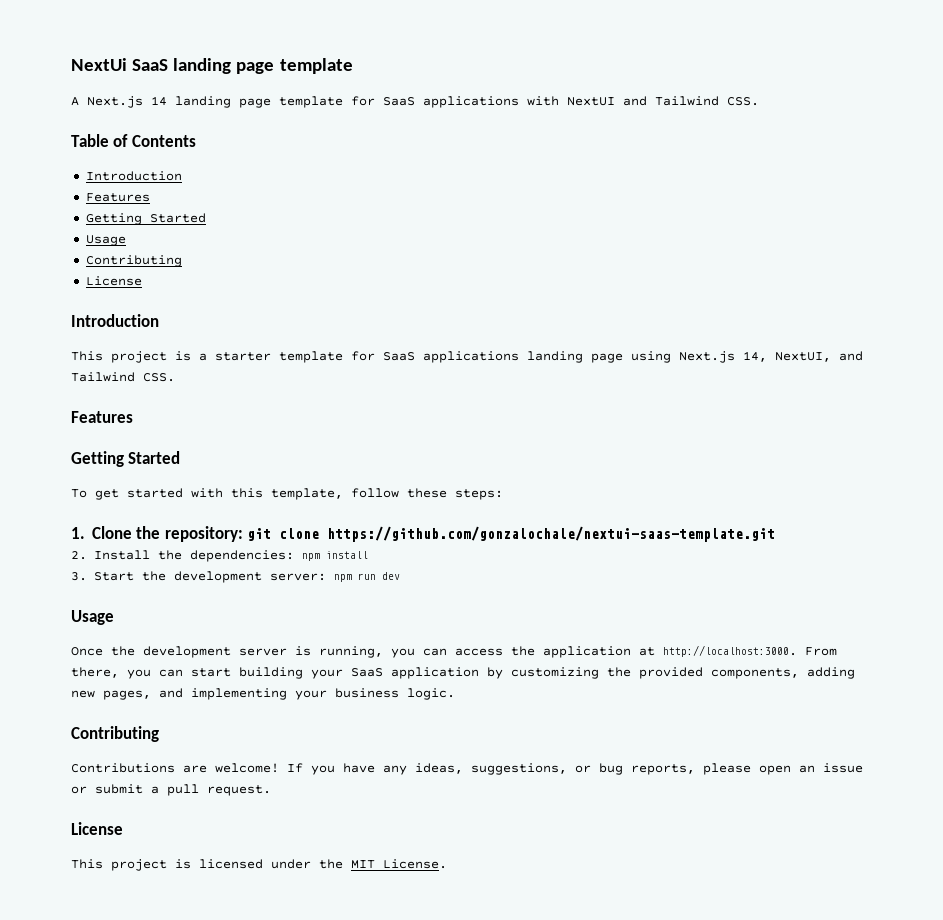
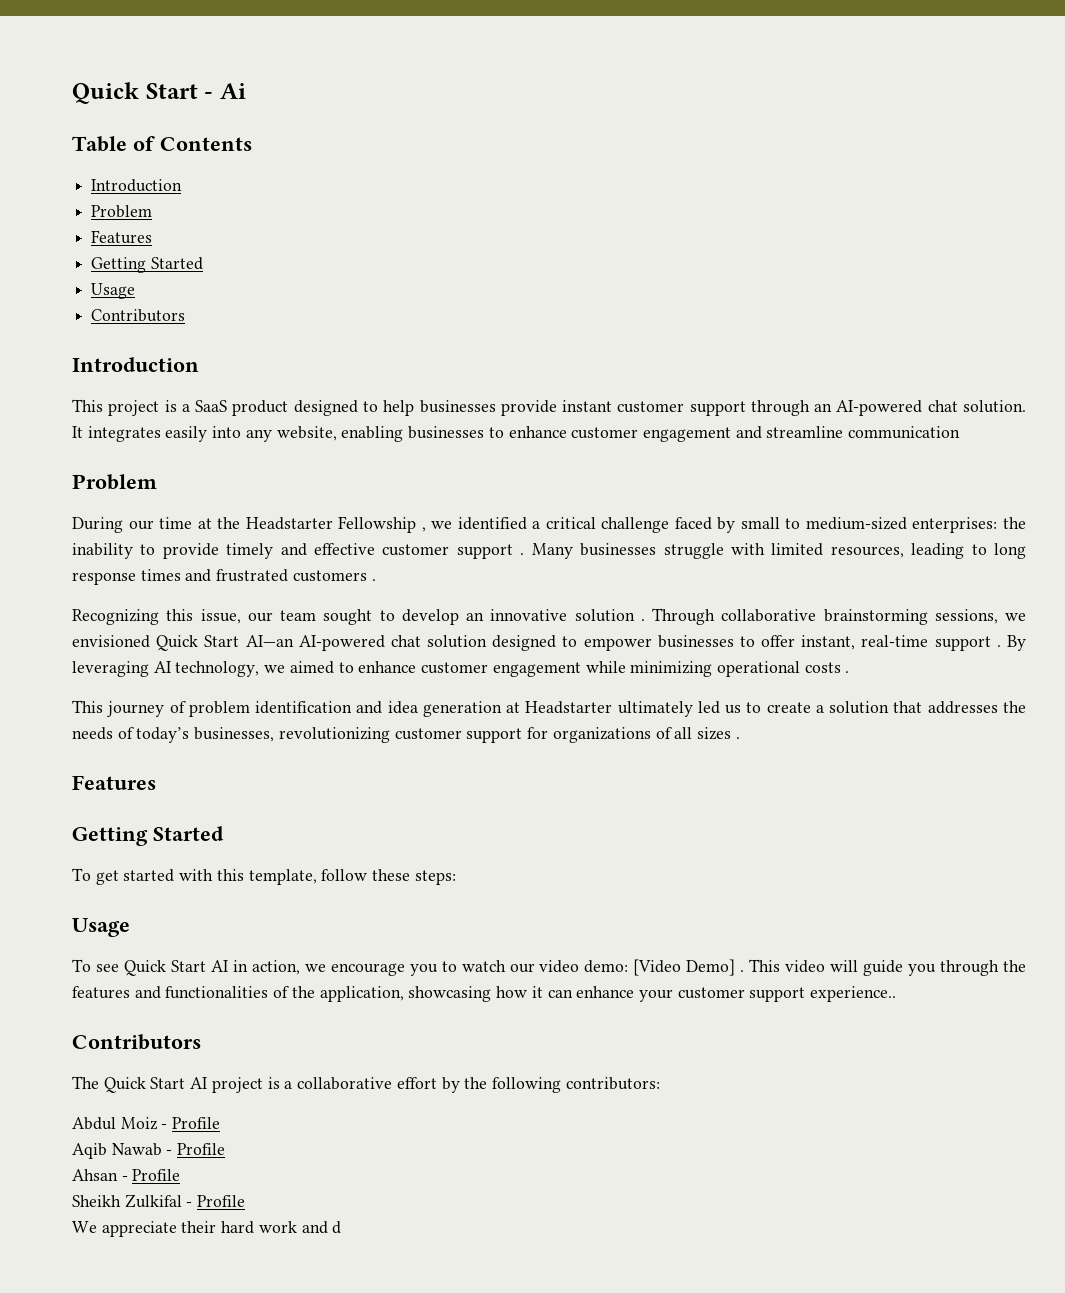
[71,58,353,74] [71,96,759,108] NextUi SaaS landing page template // A Next.js 14 landing page template for SaaS applications with NextUI and Tailwind CSS. -> [72,82,246,104] Quick Start - Ai
(182, 176) none -> [91,205,153,218] // Problem
[85,255,182,267] [85,276,142,286] Contributing // License -> [91,309,186,322] Contributors
[215,351,863,363] [71,372,175,382] starter template for SaaS applications landing page using Next.js 14, NextUI, and Tailwind CSS. -> [195,400,1027,416] [72,426,961,442] [72,474,157,490] [72,516,1026,533] [72,543,1026,559] [72,569,376,585] [72,608,1026,625] [72,635,1026,651] [72,661,850,677] [72,700,1027,717] [72,727,740,743] SaaS product designed to help businesses provide instant customer support through an AI-powered chat solution. It integrates easily into any website, enabling businesses to enhance customer engagement and streamline communication // Problem // During our time at the Headstarter Fellowship , we identified a critical challenge faced by small to medium-sized enterprises: the inability to provide timely and effective customer support . Many businesses struggle with limited resources, leading to long response times and frustrated customers . // Recognizing this issue, our team sought to develop an innovative solution . Through collaborative brainstorming sessions, we envisioned Quick Start AI—an AI-powered chat solution designed to empower businesses to offer instant, real-time support . By leveraging AI technology, we aimed to enhance customer engagement while minimizing operational costs . // This journey of problem identification and idea generation at Headstarter ultimately led us to create a solution that addresses the needs of today’s businesses, revolutionizing customer support for organizations of all sizes .
[71,526,776,542] [71,550,368,562] [71,571,400,583] [71,610,114,625] [71,645,837,658] [71,667,855,679] [71,688,455,700] [71,726,159,742] [71,763,863,775] [71,784,271,796] [71,822,123,835] [71,859,447,871] 1. Clone the repository: git clone https://github.com/gonzalochale/nextui-saas-template.git // 2. Install the dependencies: npm install // 3. Start the development server: npm run dev // Usage // Once the development server is running, you can access the application at http://localhost:3000. From there, you can start building your SaaS application by customizing the provided components, adding new pages, and implementing your business logic. // Contributing // Contributions are welcome! If you have any ideas, suggestions, or bug reports, please open an issue or submit a pull request. // License // This project is licensed under the MIT License. -> [72,918,130,937] [72,959,1027,976] [72,986,897,1002] [72,1034,201,1050] [72,1076,660,1093] [72,1117,221,1130] [72,1143,226,1159] [72,1169,181,1181] [72,1194,246,1208] [72,1221,342,1237] Usage // To see Quick Start AI in action, we encourage you to watch our video demo: [Video Demo] . This video will guide you through the features and functionalities of the application, showcasing how it can enhance your customer support experience.. // Contributors // The Quick Start AI project is a collaborative effort by the following contributors: // Abdul Moiz - Profile // Aqib Nawab - Profile // Ahsan - Profile // Sheikh Zulkifal - Profile // We appreciate their hard work and d

